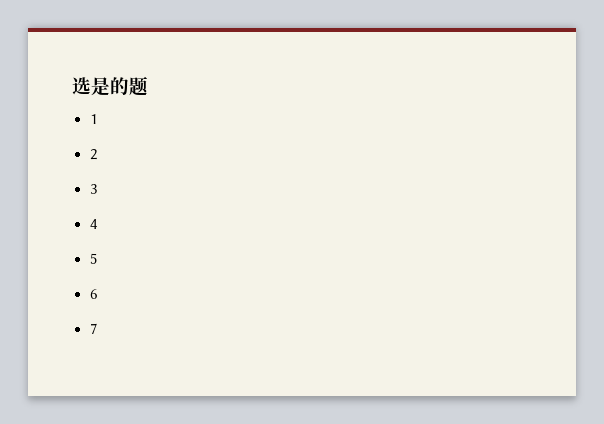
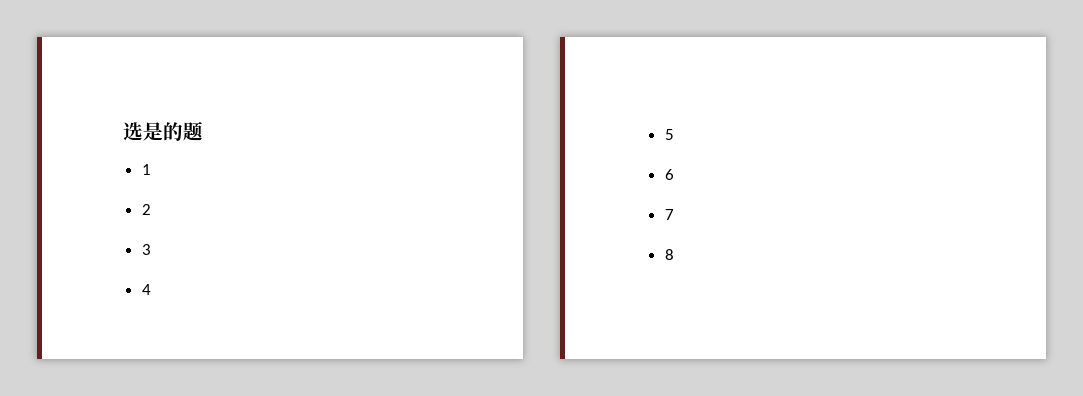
(97, 328) none -> [664,249,674,260] // 8

